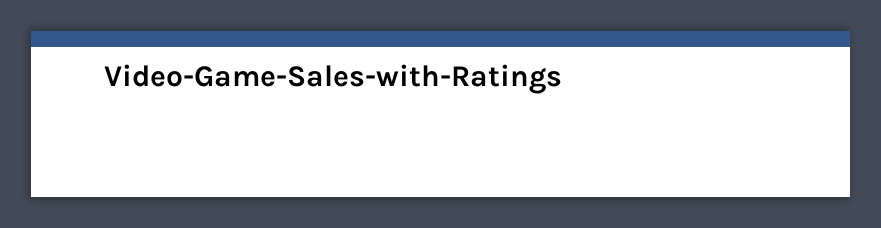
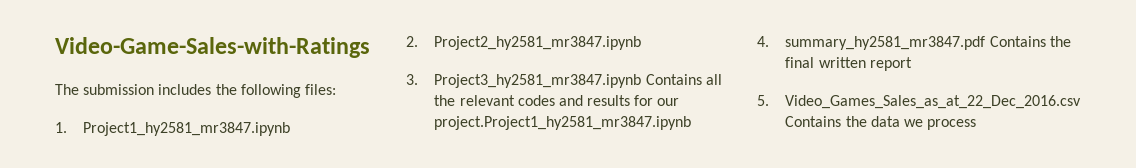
(562, 79) none -> [55,84,336,98] [55,122,291,136] [406,36,642,50] [406,74,722,88] [434,95,680,106] [434,116,692,130] [757,36,1071,50] [785,57,912,71] [757,95,1082,109] [785,116,977,130] // The submission includes the following files: // 1. Project1_hy2581_mr3847.ipynb // 2. Project2_hy2581_mr3847.ipynb // 3. Project3_hy2581_mr3847.ipynb Contains all the relevant codes and results for our project.Project1_hy2581_mr3847.ipynb // 4. summary_hy2581_mr3847.pdf Contains the final written report // 5. Video_Games_Sales_as_at_22_Dec_2016.csv Contains the data we process

